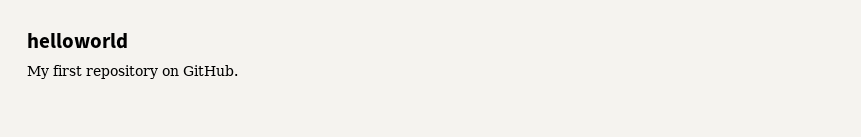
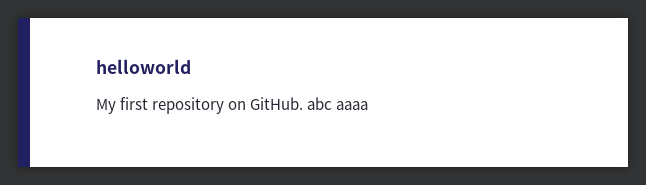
(238, 70) none -> [307,97,369,110] abc aaaa

